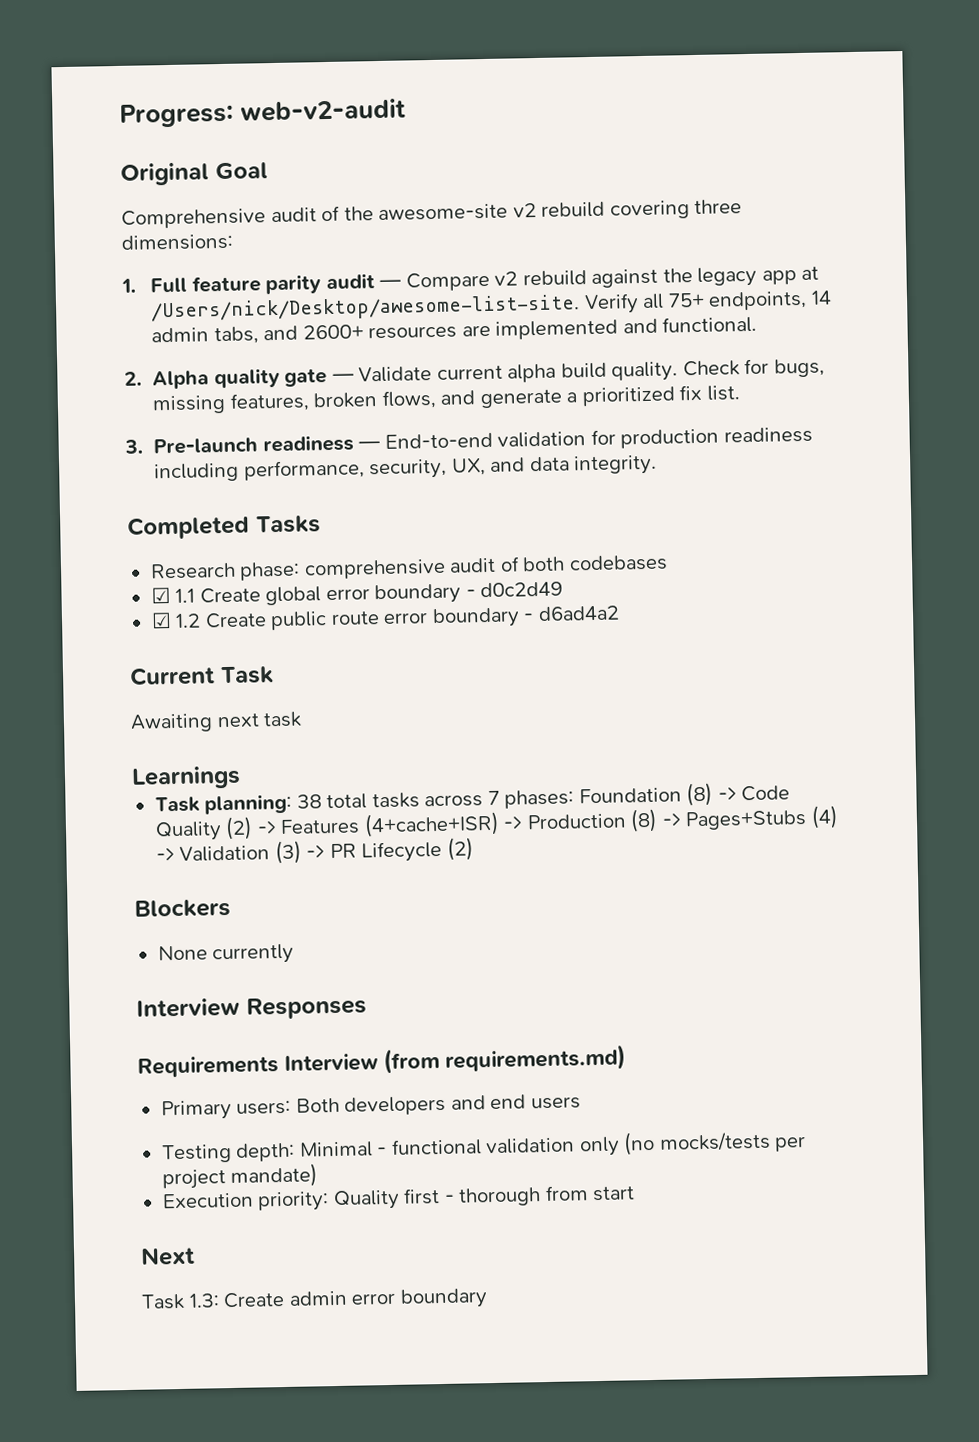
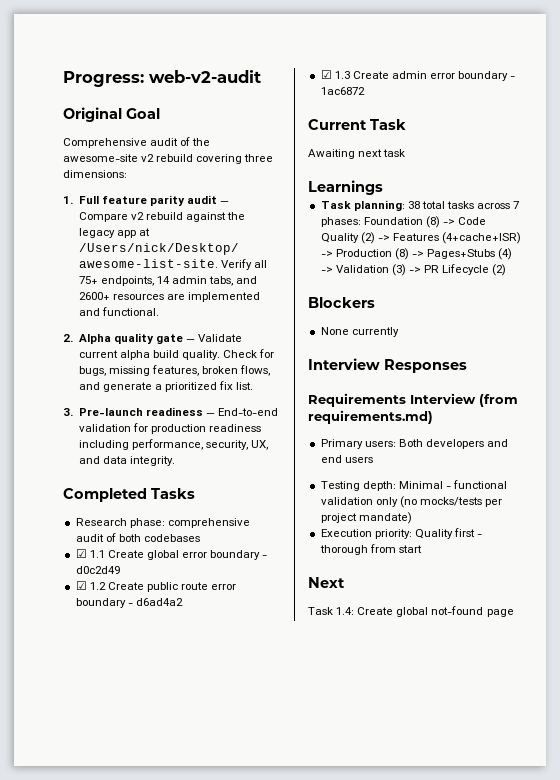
(620, 613) none -> [320,70,516,81] [320,87,365,95] // ☑ 1.3 Create admin error boundary - 1ac6872
[188,1288,488,1309] 1.3: Create admin error boundary -> [336,606,514,617] 1.4: Create global not-found page

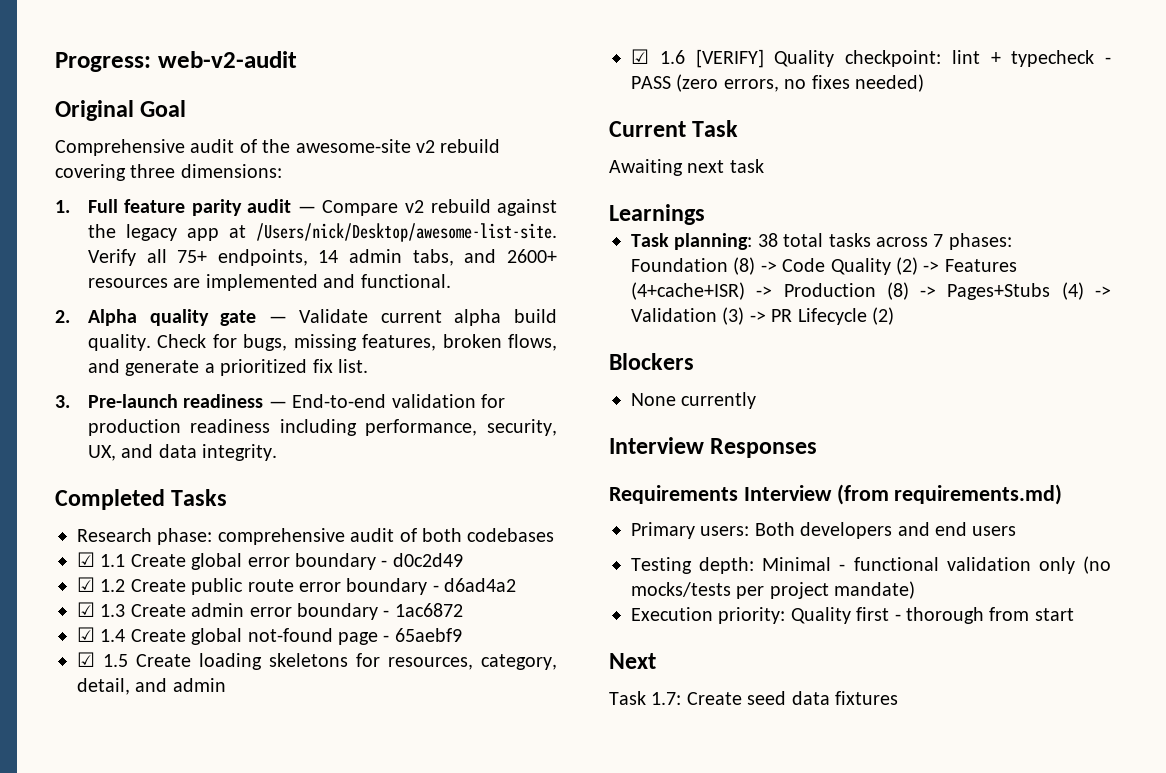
(365, 91) none -> [77,627,462,645] [77,652,557,670] [77,678,226,695] [631,49,1111,68] [631,74,924,92] // ☑ 1.4 Create global not-found page - 65aebf9 // ☑ 1.5 Create loading skeletons for resources, category, detail, and admin // ☑ 1.6 [VERIFY] Quality checkpoint: lint + typecheck - PASS (zero errors, no fixes needed)
[336,606,514,617] 1.4: Create global not-found page -> [651,691,898,705] 1.7: Create seed data fixtures

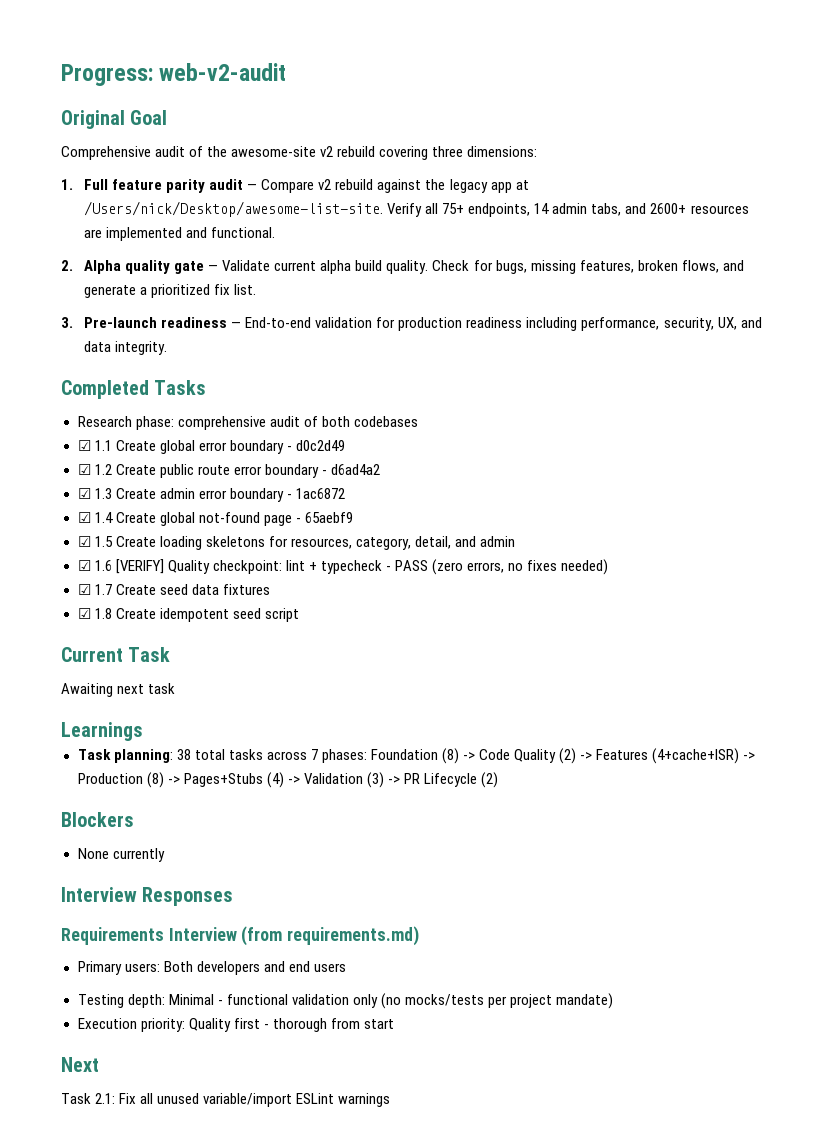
(924, 83) none -> [77,584,270,595] [77,608,299,622] // ☑ 1.7 Create seed data fixtures // ☑ 1.8 Create idempotent seed script
[651,691,898,705] 1.7: Create seed data fixtures -> [95,1093,391,1107] 2.1: Fix all unused variable/import ESLint warnings

